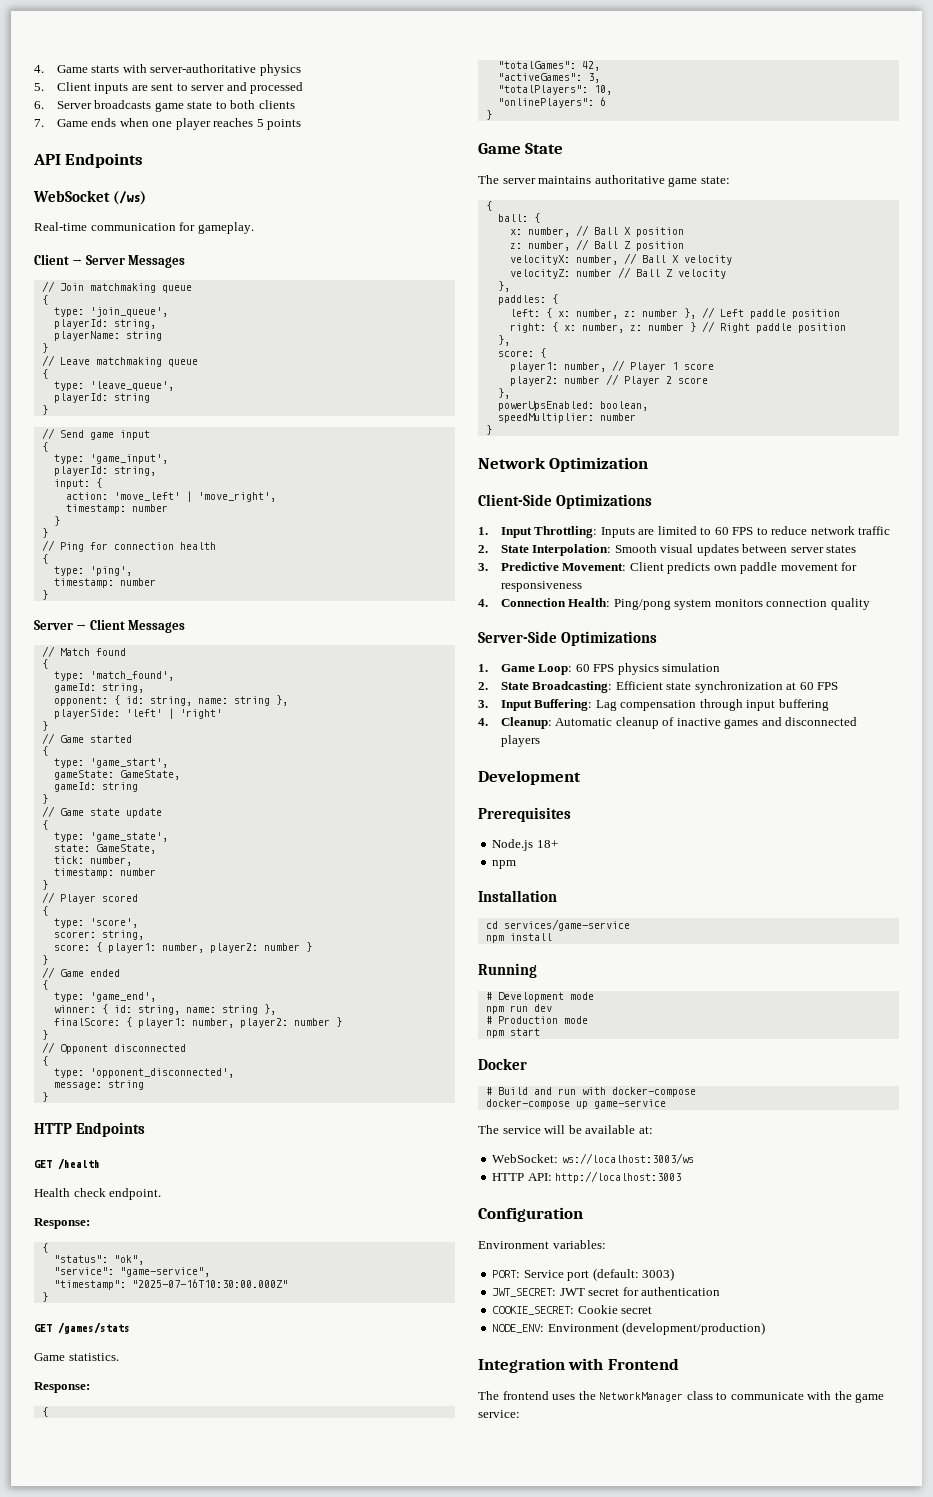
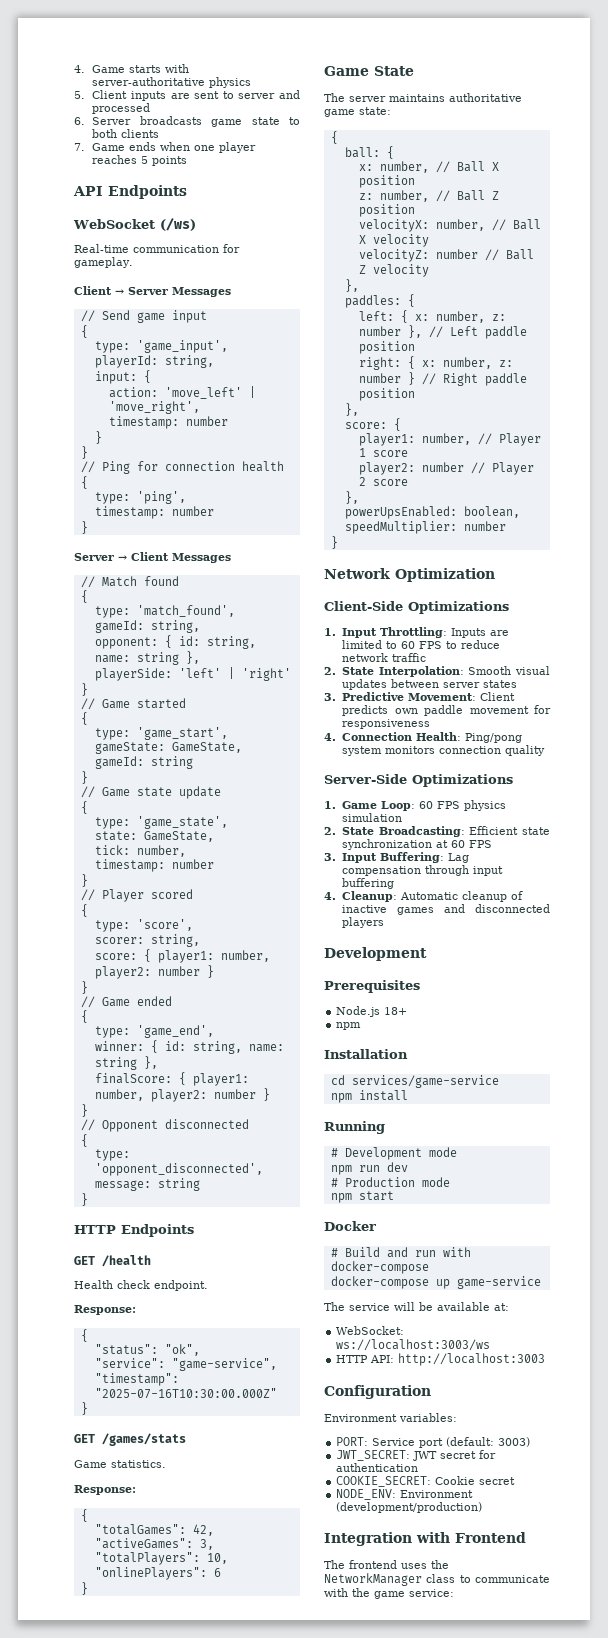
[41,281,192,293] [41,295,48,305] [53,307,168,317] [53,319,156,329] [53,331,162,341] [41,343,48,353] [41,355,198,367] [41,369,48,379] [53,381,174,391] [53,393,150,403] [41,405,48,415] // // Join matchmaking queue // { // type: 'join_queue', // playerId: string, // playerName: string // } // // Leave matchmaking queue // { // type: 'leave_queue', // playerId: string // } -> (231, 292) none

